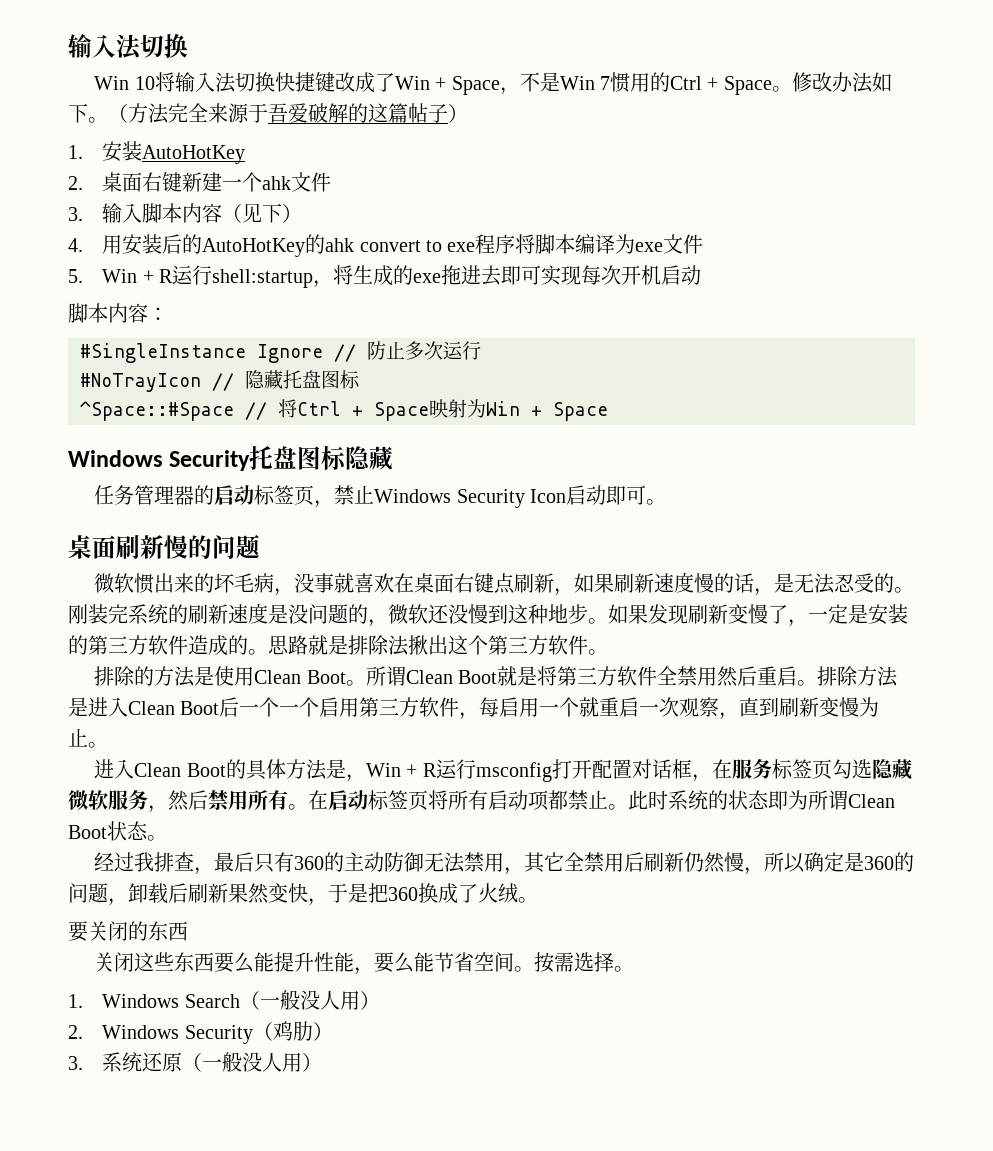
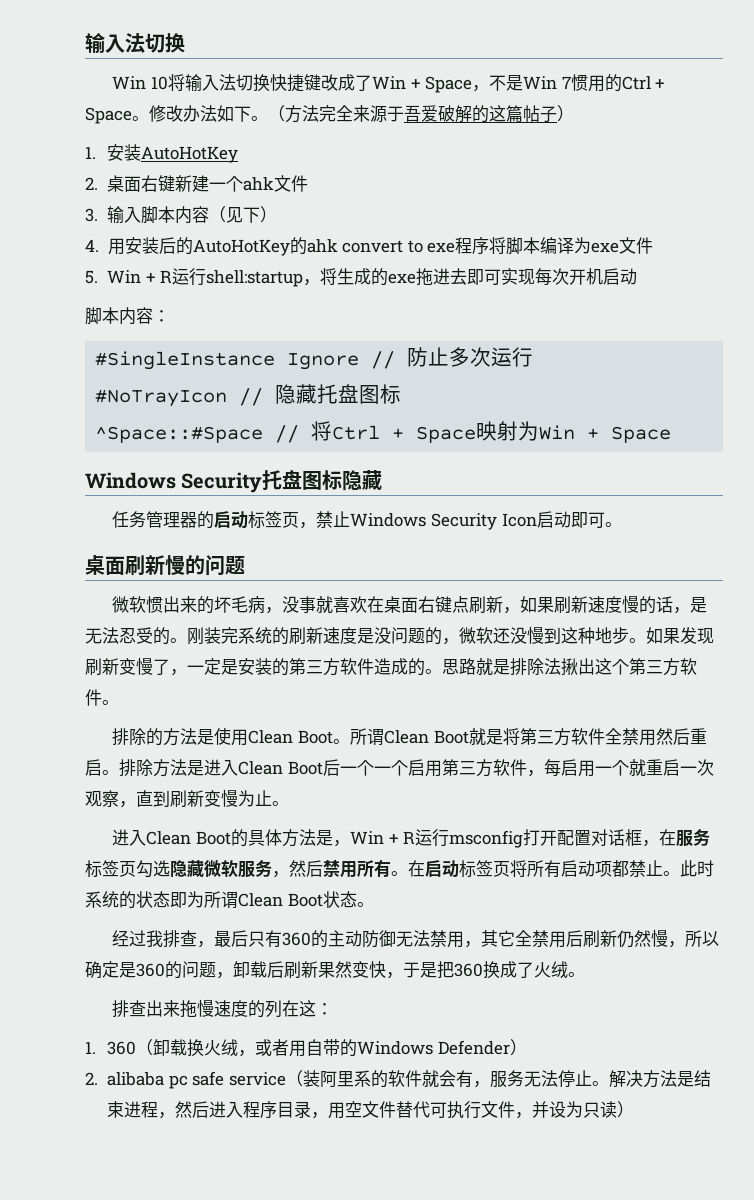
[68,921,188,942] [94,952,635,975] [68,990,380,1010] [68,1021,333,1044] [68,1052,303,1072] 要关闭的东西 // 关闭这些东西要么能提升性能，要么能节省空间。按需选择。 // 1. Windows Search（一般没人用） // 2. Windows Security（鸡肋） // 3.系统还原（一般没人用 -> [112,999,334,1018] [85,1039,527,1057] [85,1070,711,1089] [106,1101,617,1119] 排查出来拖慢速度的列在这： // 1. 360（卸载换火绒，或者用自带的Windows Defender） // 2. alibaba pc safe service（装阿里系的软件就会有，服务无法停止。解决方法是结束进程，然后进入程序目录，用空文件替代可执行文件，并设为只读

